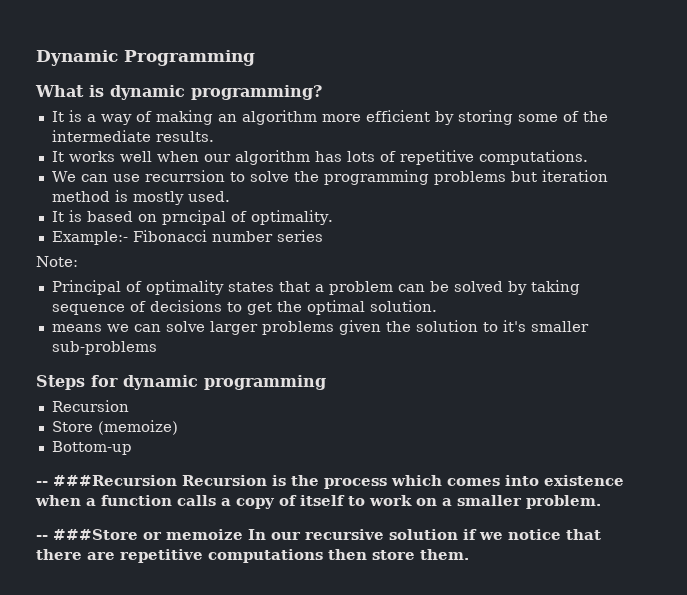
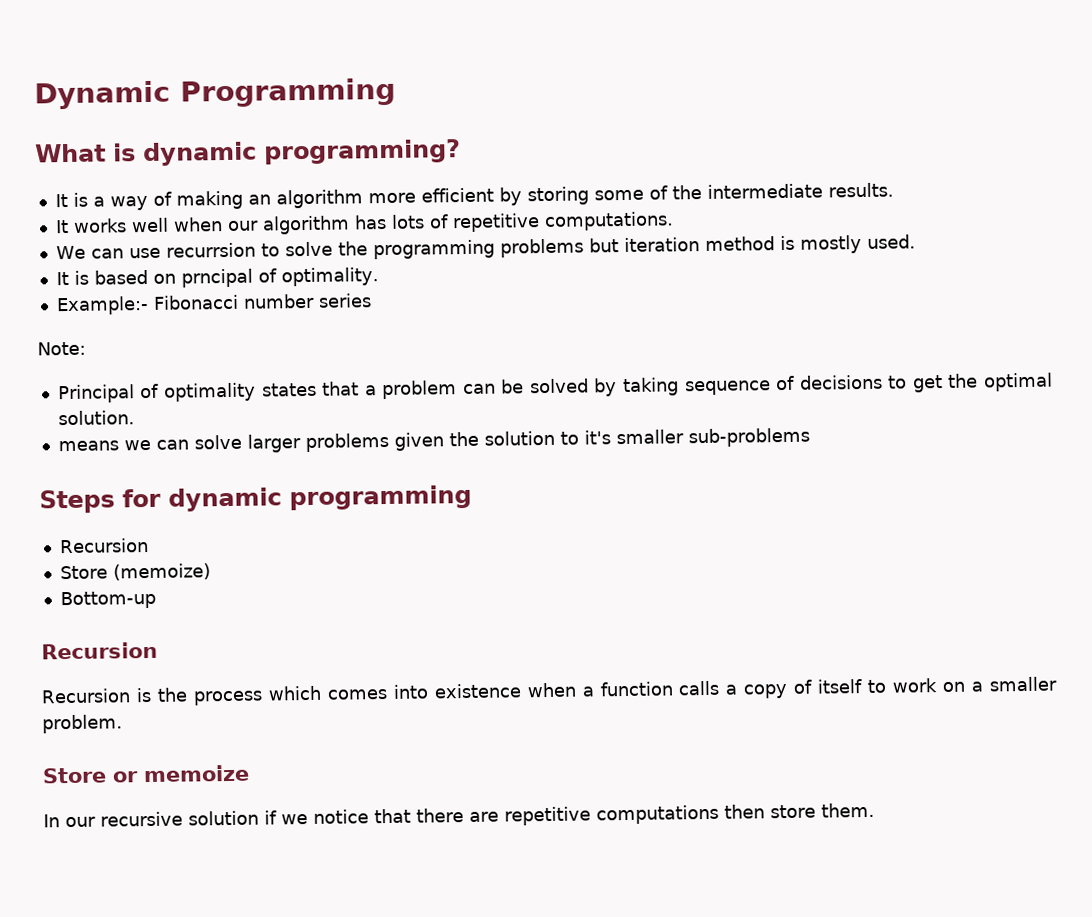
[36,475,177,486] -- ###Recursion -> [41,641,158,660] Recursion //
[36,529,138,540] -- ###Store -> [42,767,107,784] Store
(243, 534) none -> (250, 773) //

